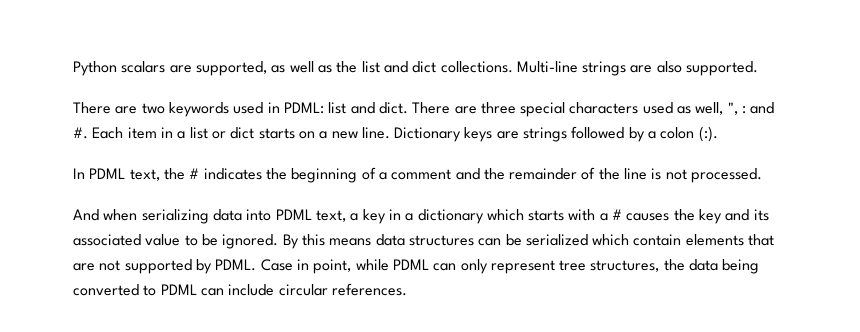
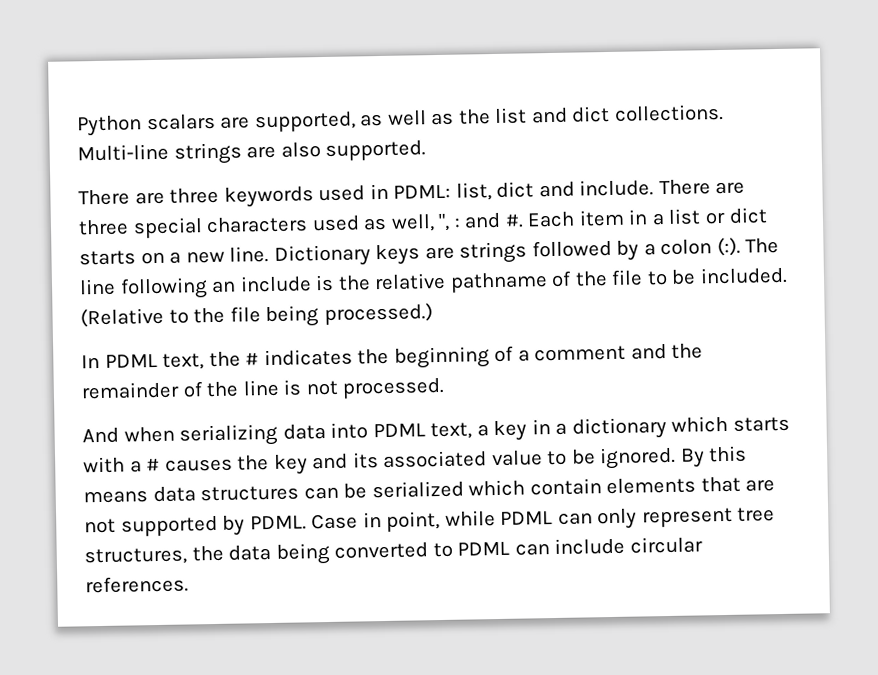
[141,103,165,114] two -> [169,187,220,204] three
[328,102,408,114] list and dict. -> [455,179,655,201] list, dict and include.
(718, 134) none -> [745,237,780,254] [79,266,788,300] [80,303,433,328] The line following an include is the relative pathname of the file to be included. (Relative to the file being processed.)

